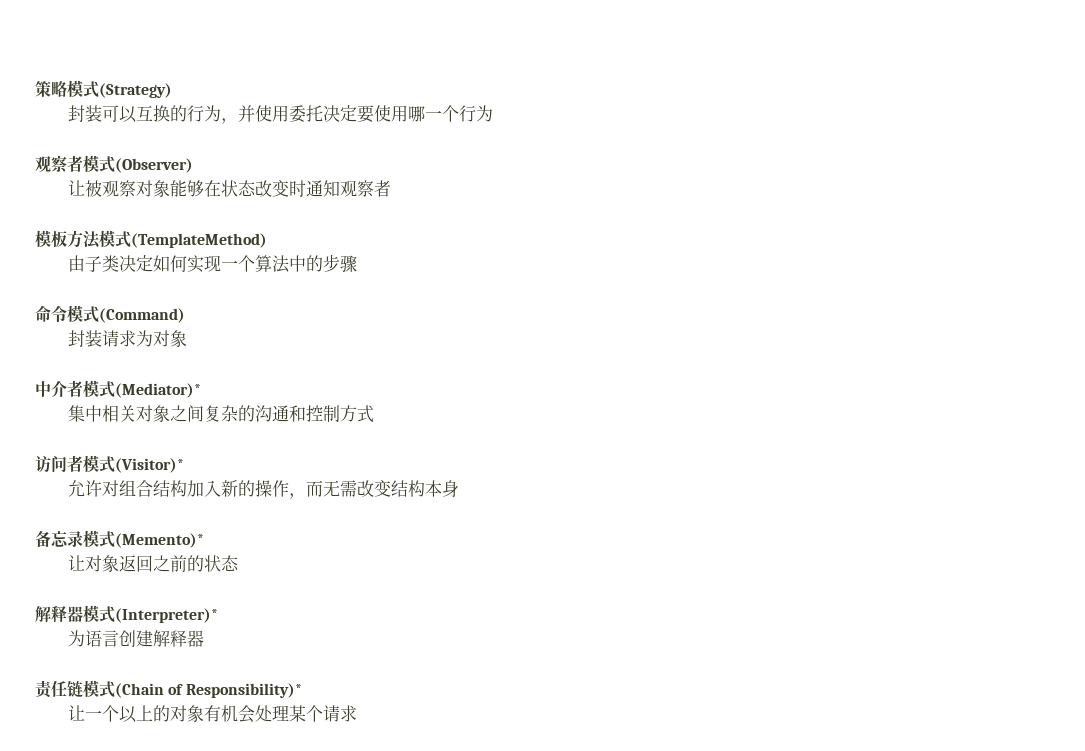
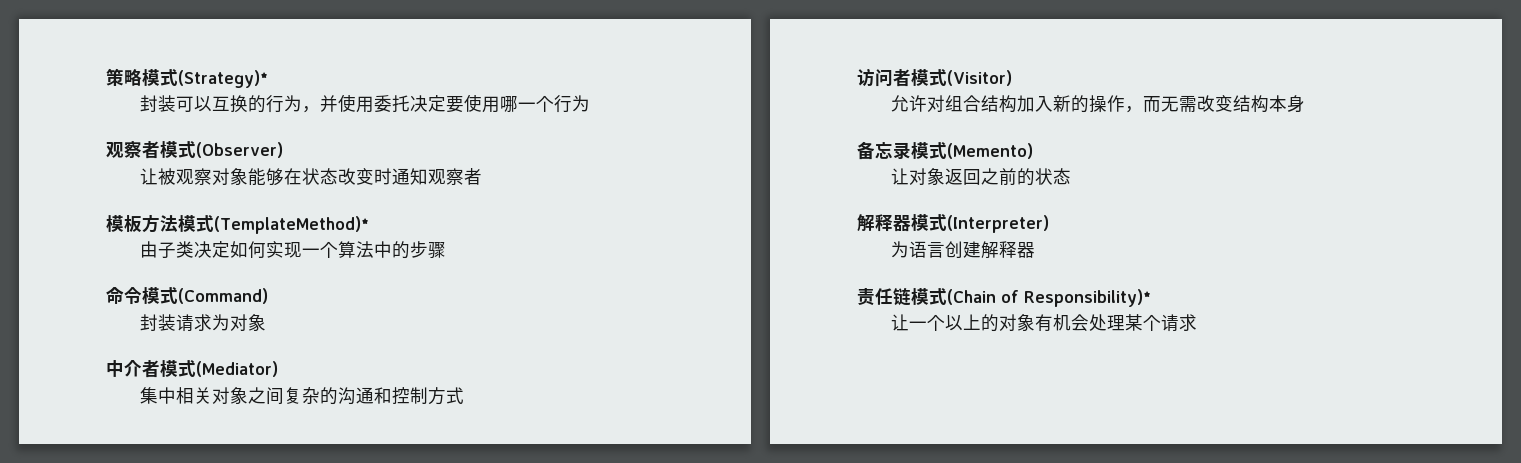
[99,83,172,98] (Strategy) -> [178,70,268,88] (Strategy)*
[131,233,267,248] (TemplateMethod) -> [214,216,369,234] (TemplateMethod)*
[115,383,201,398] (Mediator)* -> [196,361,278,377] (Mediator)
[115,458,184,473] (Visitor)* -> [947,70,1012,86] (Visitor)
[115,533,204,548] (Memento)* -> [947,143,1033,159] (Memento)
[115,608,218,623] (Interpreter)* -> [947,215,1049,233] (Interpreter)

